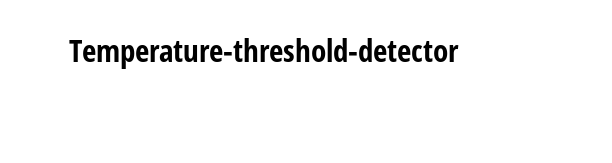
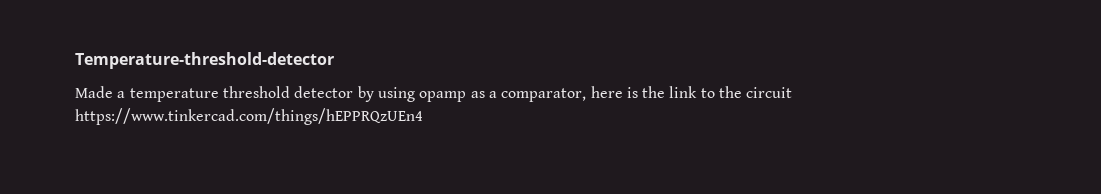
(459, 53) none -> [75,86,793,102] [75,108,423,125] // Made a temperature threshold detector by using opamp as a comparator, here is the link to the circuit https://www.tinkercad.com/things/hEPPRQzUEn4

